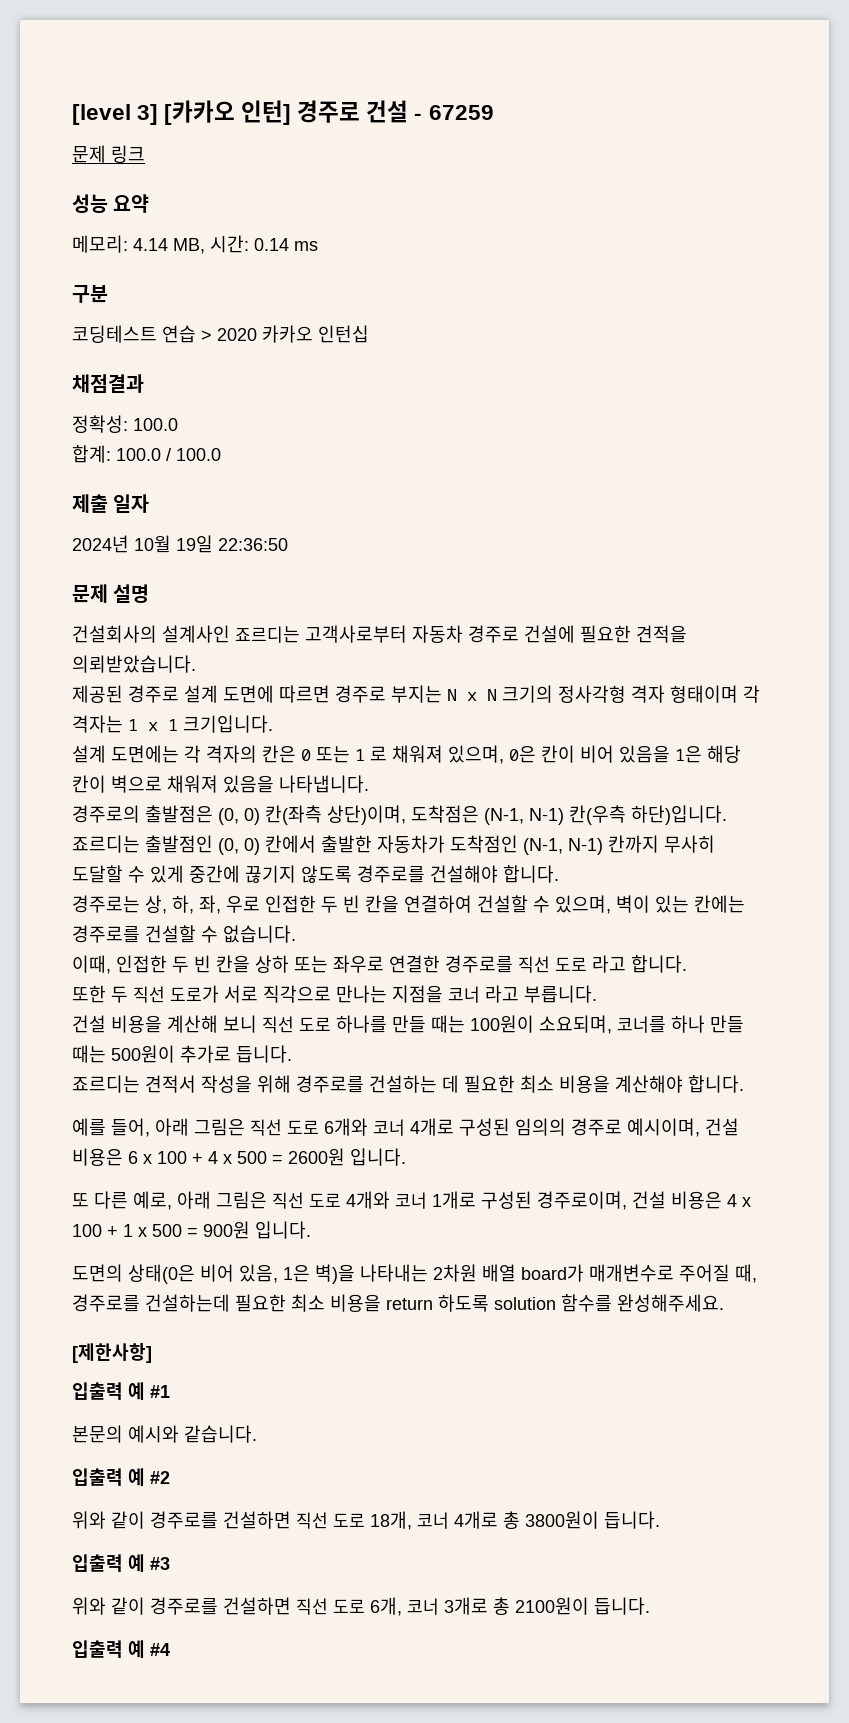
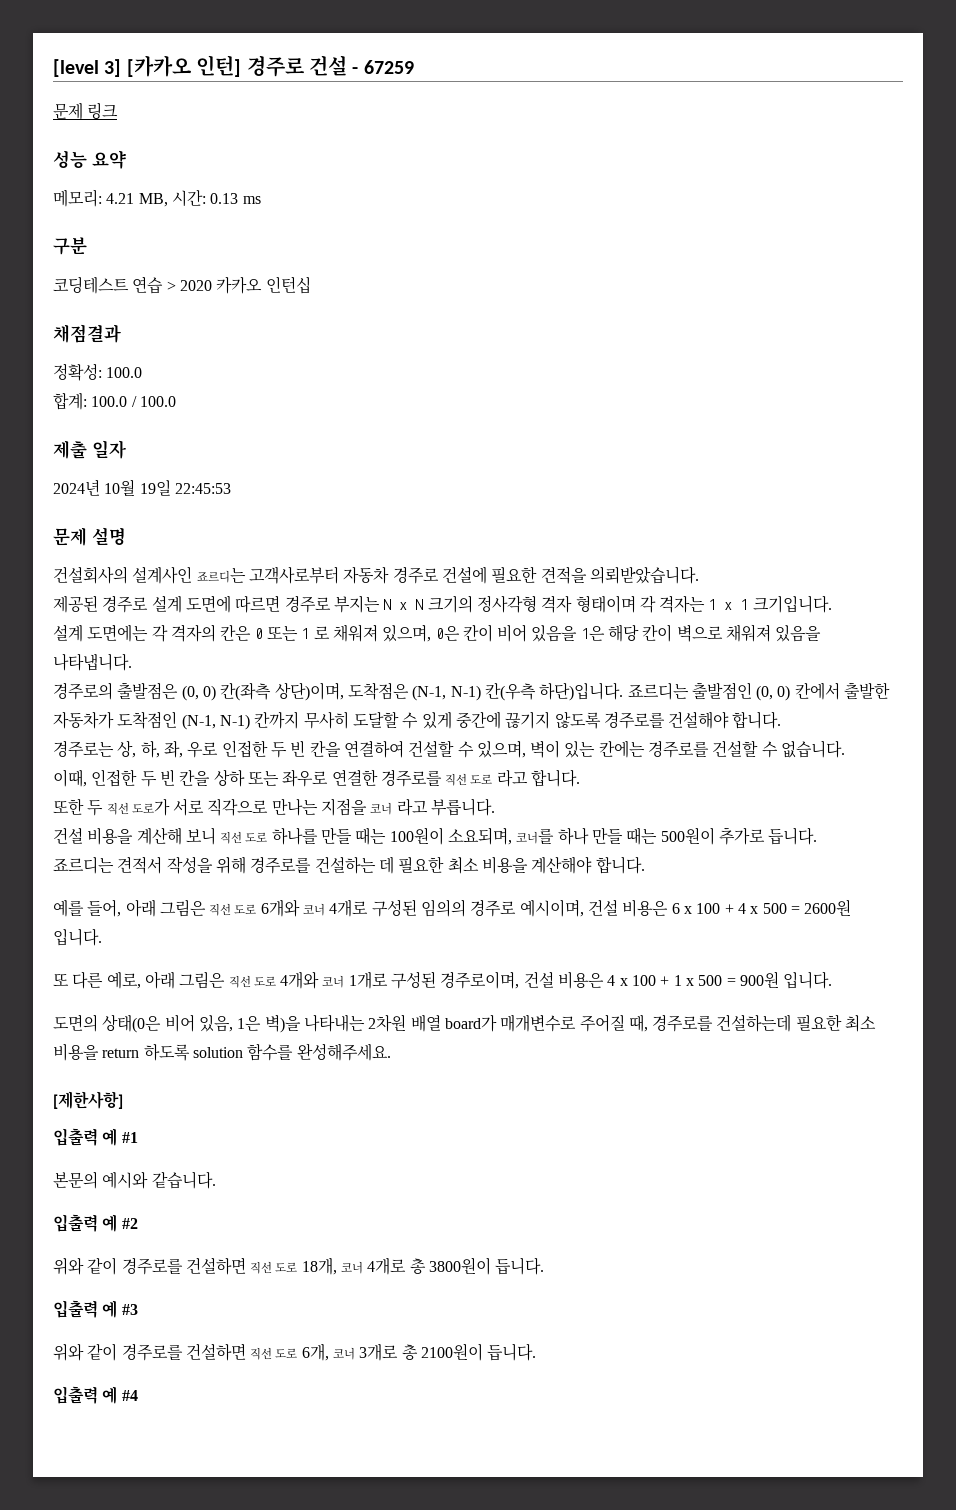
[133,238,168,251] 4.14 -> [106,193,135,204] 4.21
[254,238,289,251] 0.14 -> [210,193,239,204] 0.13
[218,538,288,551] 22:36:50 -> [174,483,231,494] 22:45:53

